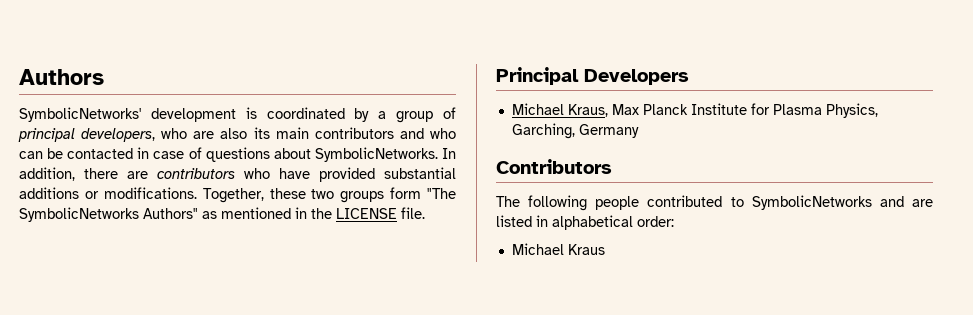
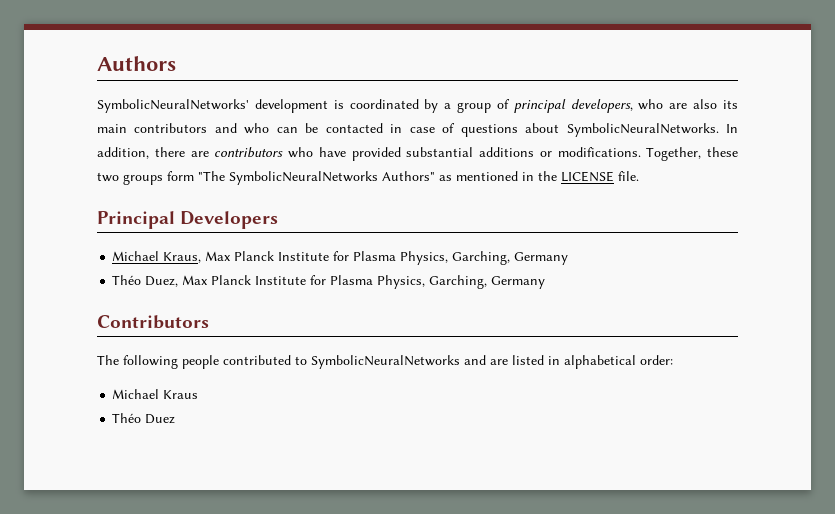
[19,107,141,122] SymbolicNetworks' -> [97,99,249,113] SymbolicNeuralNetworks'
[314,147,438,162] SymbolicNetworks. -> [566,123,719,137] SymbolicNeuralNetworks.
[19,207,139,222] SymbolicNetworks -> [229,171,378,185] SymbolicNeuralNetworks
(639, 131) none -> [112,275,546,289] // Théo Duez, Max Planck Institute for Plasma Physics, Garching, Germany
[751,195,872,210] SymbolicNetworks -> [311,355,460,369] SymbolicNeuralNetworks
(605, 249) none -> [112,413,176,424] // Théo Duez

